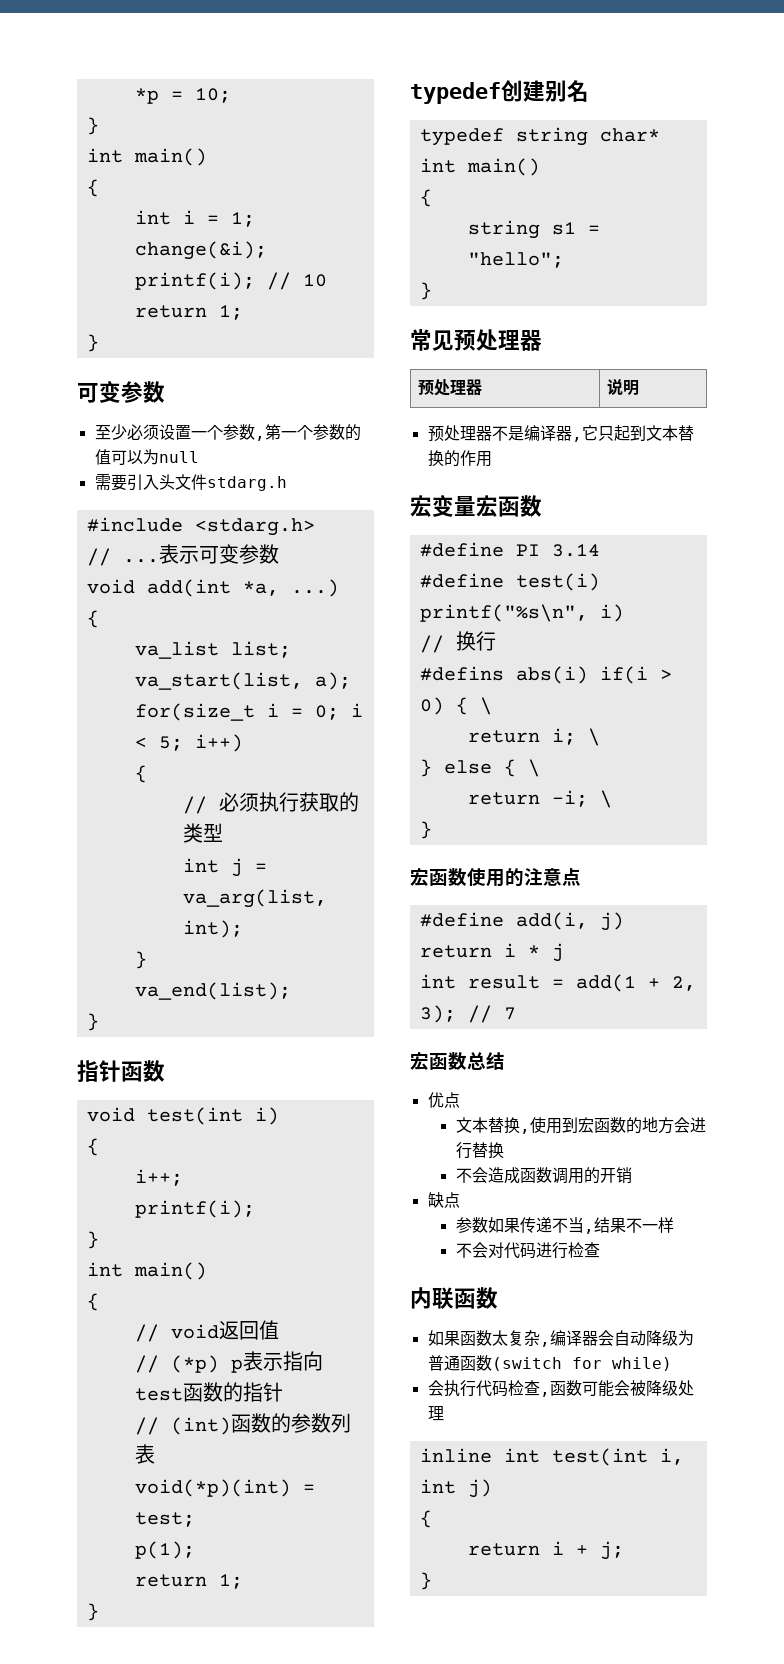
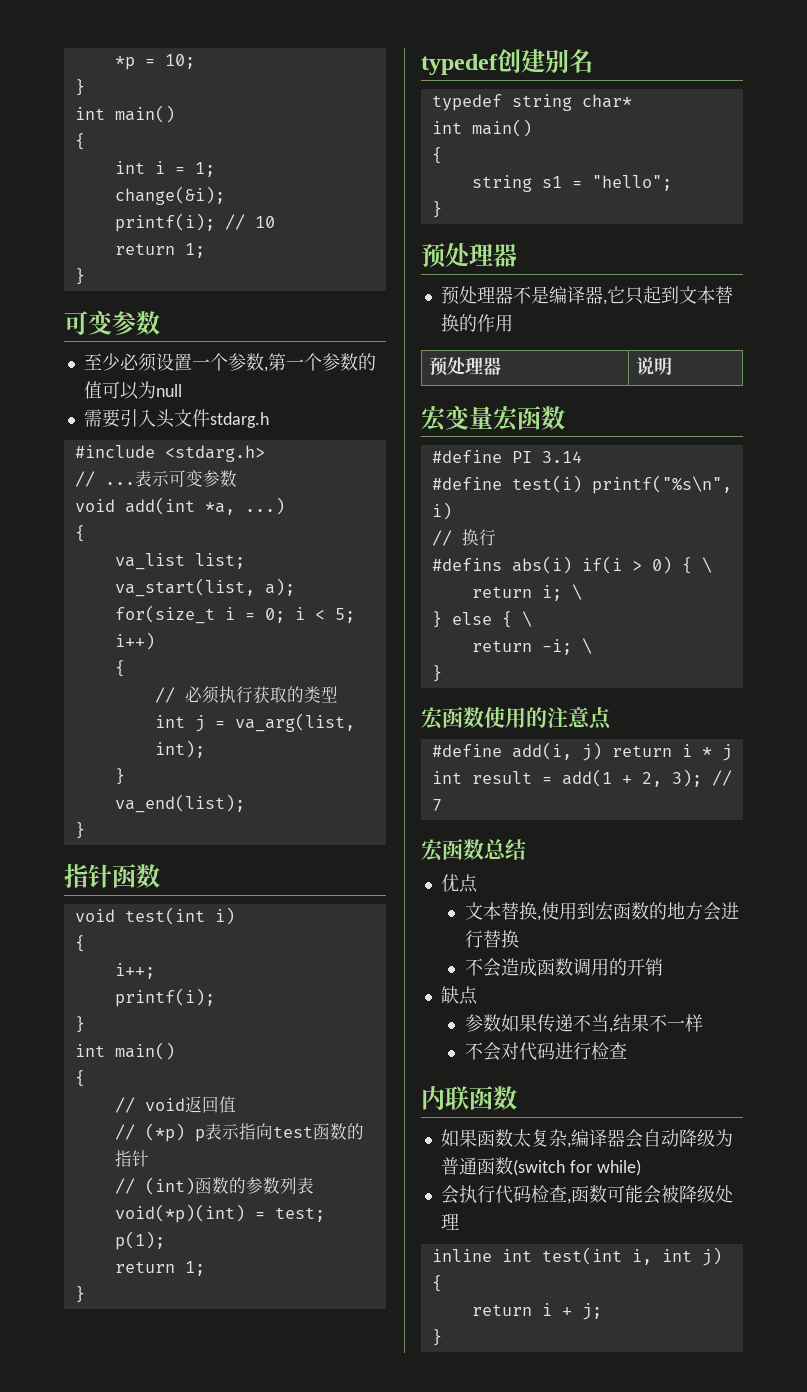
[410,329,542,351] [417,379,482,396] [606,379,639,396] 常见预处理器 // 预处理器 | 说明 -> [421,243,517,268] 预处理器
(492, 459) none -> [429,357,502,376] [636,357,673,375] // 预处理器 | 说明

